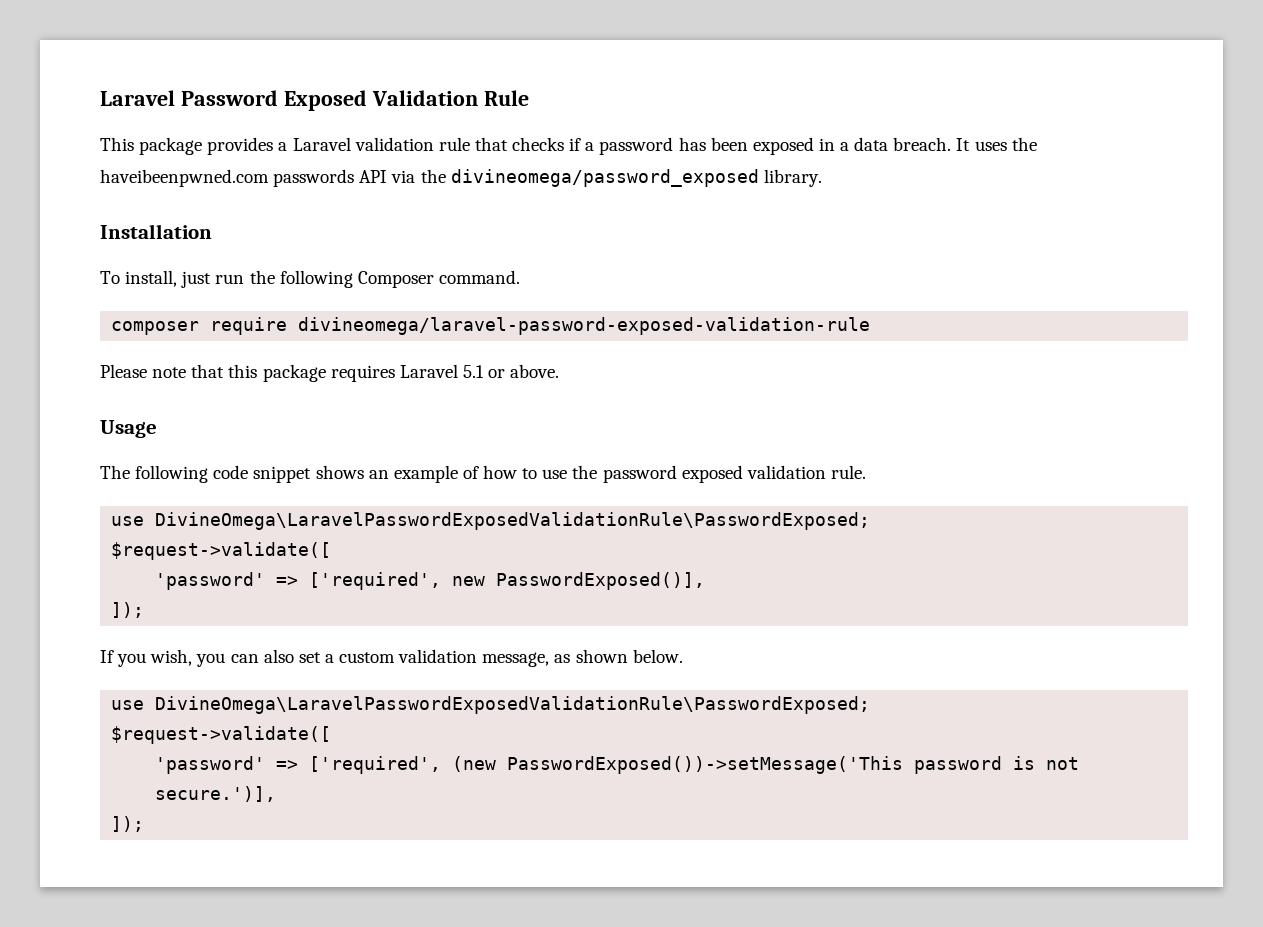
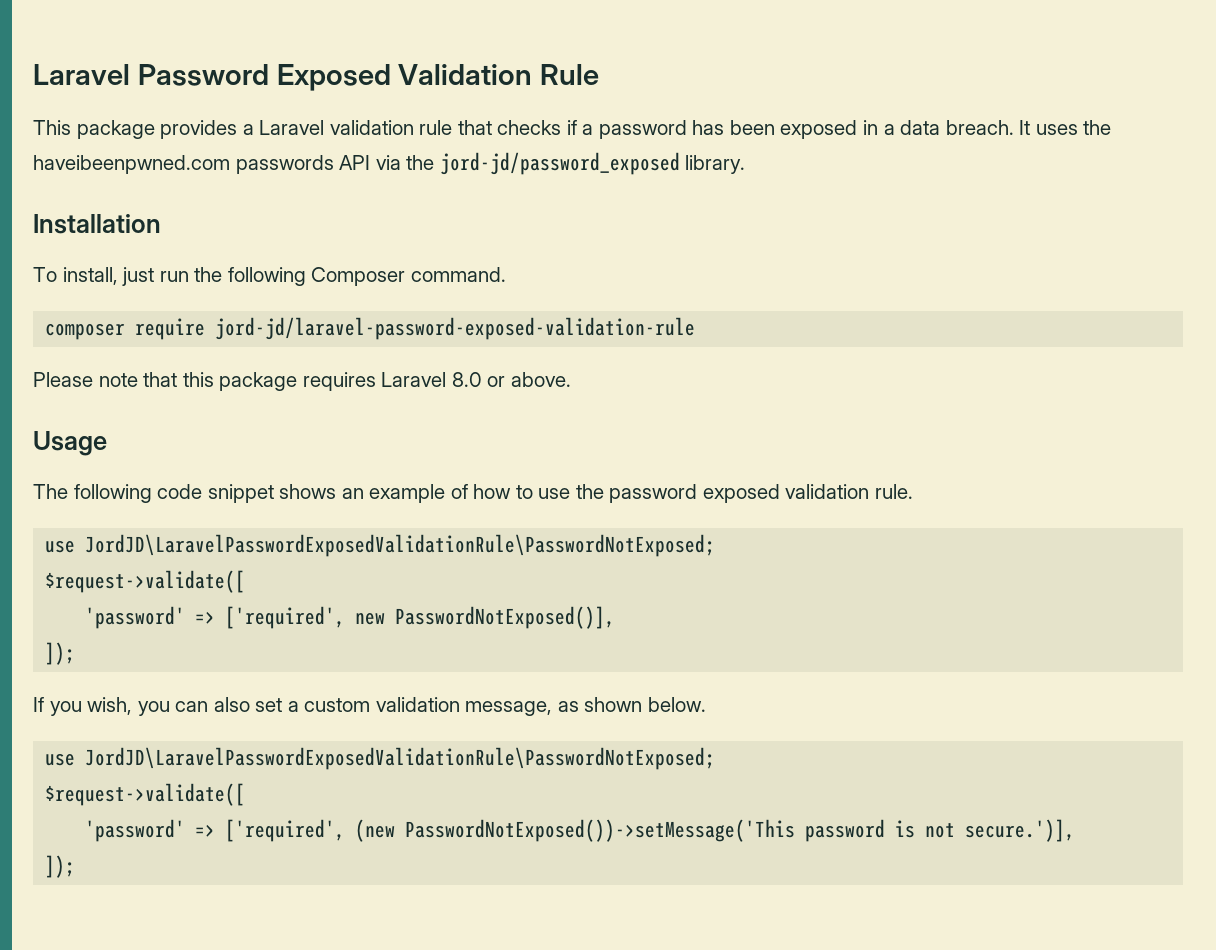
[450,169,759,187] divineomega/password_exposed -> [439,152,680,175] jord-jd/password_exposed
[298,317,871,335] divineomega/laravel-password-exposed-validation-rule -> [215,317,696,340] jord-jd/laravel-password-exposed-validation-rule
[462,365,484,378] 5.1 -> [451,372,482,387] 8.0
[155,512,871,530] DivineOmega\LaravelPasswordExposedValidationRule\PasswordExposed; -> [85,534,716,557] JordJD\LaravelPasswordExposedValidationRule\PasswordNotExposed;
[496,572,706,590] PasswordExposed()], -> [395,606,616,629] PasswordNotExposed()],
[155,696,871,714] DivineOmega\LaravelPasswordExposedValidationRule\PasswordExposed; -> [85,747,716,770] JordJD\LaravelPasswordExposedValidationRule\PasswordNotExposed;
[507,756,904,774] PasswordExposed())->setMessage('This -> [405,819,796,842] PasswordNotExposed())->setMessage('This

